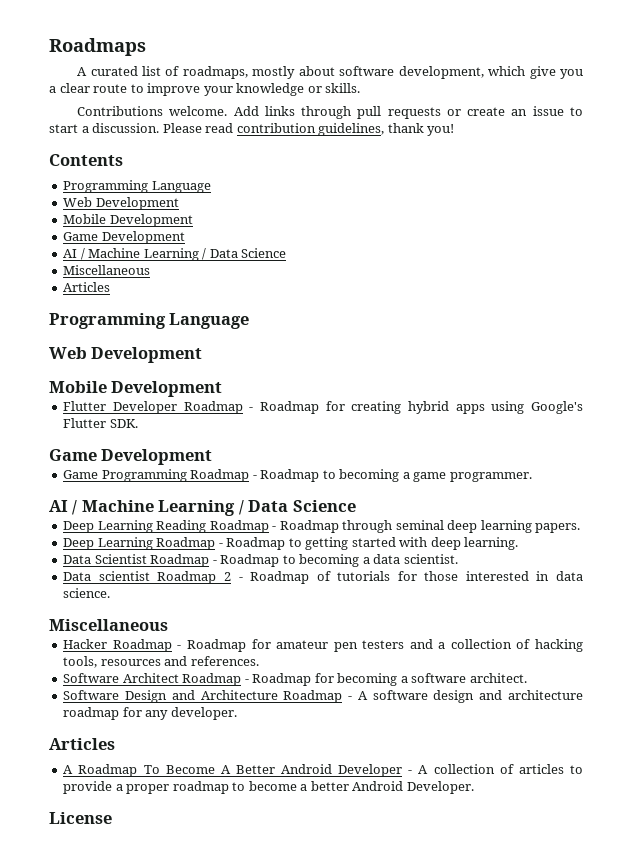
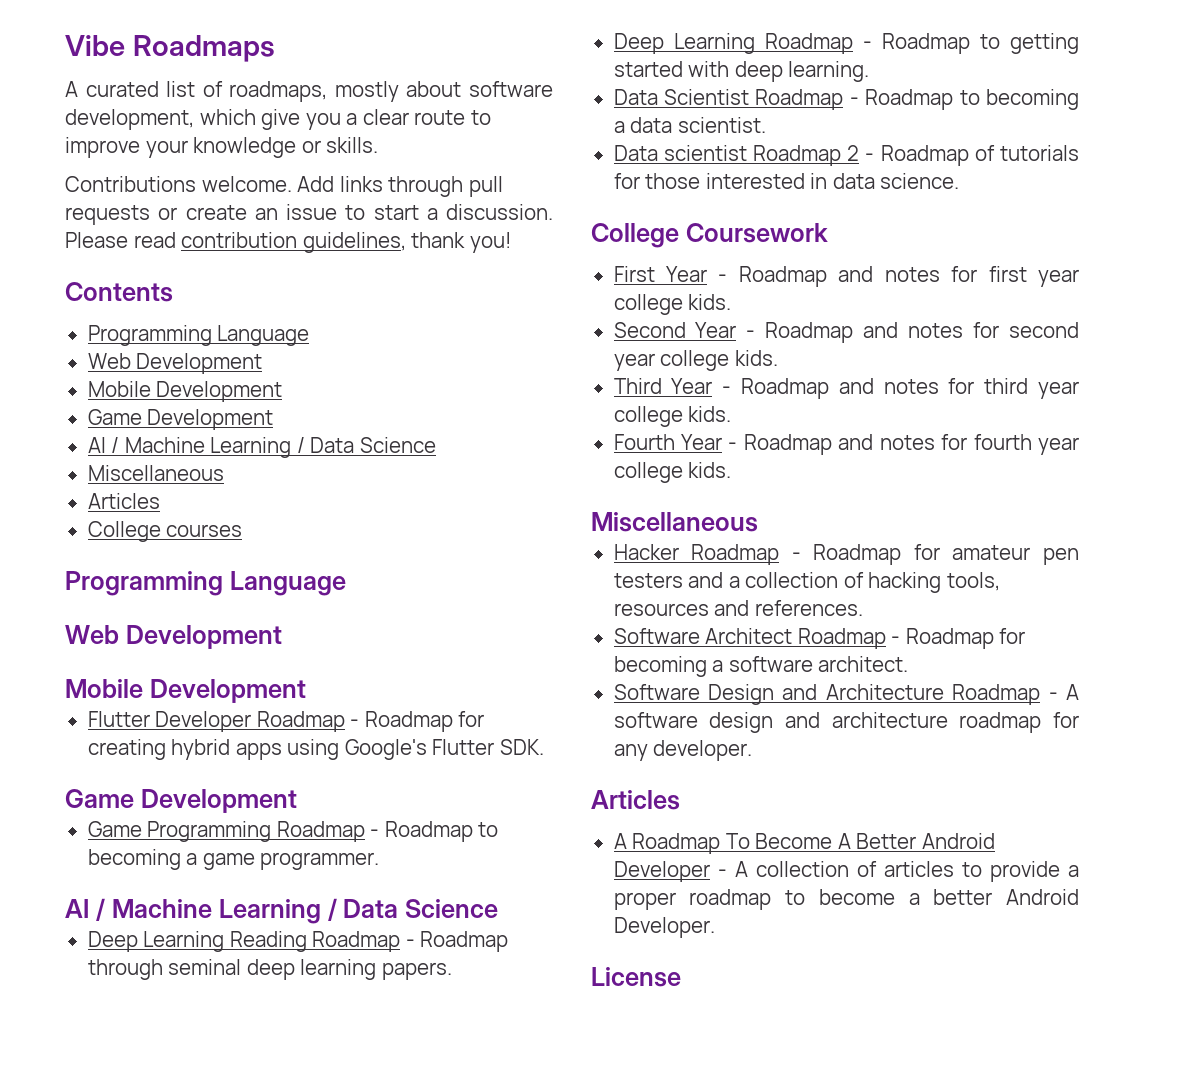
(49, 47) none -> [65,35,125,56] Vibe
(111, 287) none -> [87,521,243,542] // College courses
(111, 593) none -> [591,223,828,248] [613,266,1079,287] [613,294,732,315] [613,322,1079,343] [613,350,778,371] [613,378,1079,399] [613,406,732,427] [613,434,1079,455] [613,462,732,483] // College Coursework // First Year - Roadmap and notes for first year college kids. // Second Year - Roadmap and notes for second year college kids. // Third Year - Roadmap and notes for third year college kids. // Fourth Year - Roadmap and notes for fourth year college kids.

